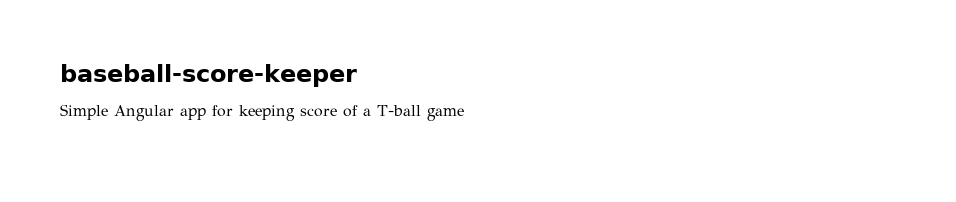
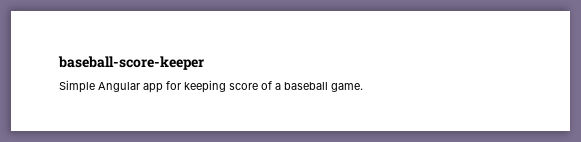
[377,105,464,121] T-ball game -> [284,82,363,92] baseball game.

